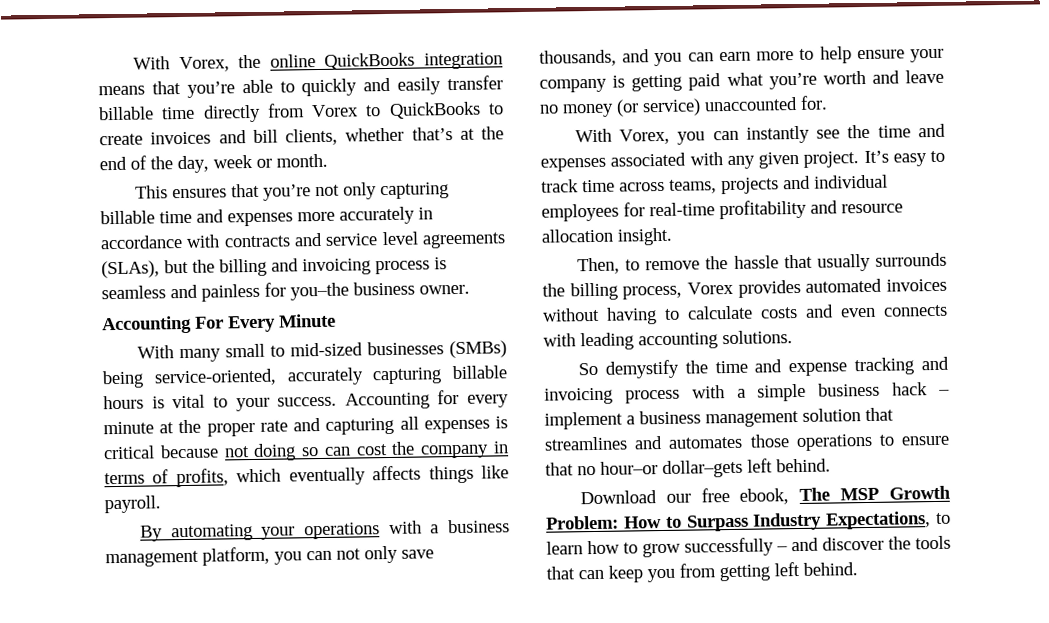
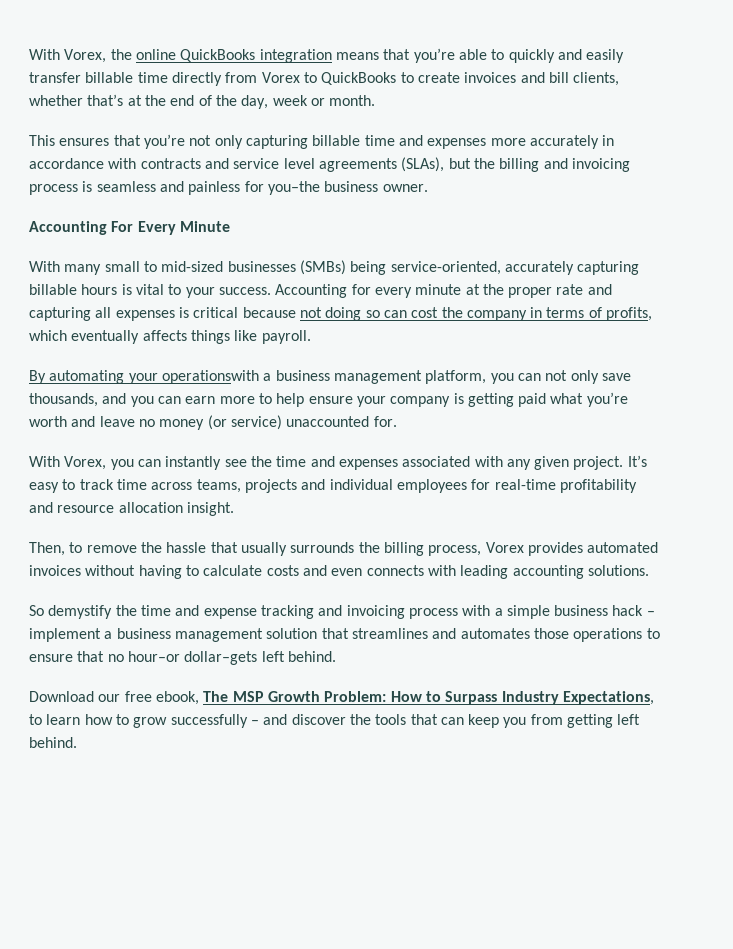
[303,520,422,540] operations with -> [161,370,259,384] operationswith

